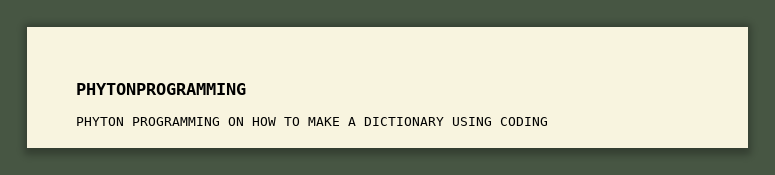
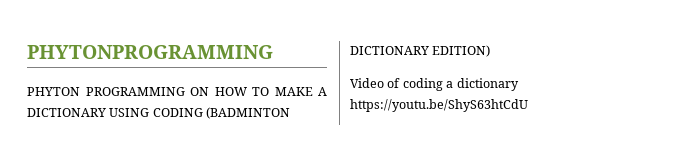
(548, 121) none -> [206,107,291,119] [350,45,491,57] [350,78,519,91] [350,99,528,112] (BADMINTON DICTIONARY EDITION) // Video of coding a dictionary https://youtu.be/ShyS63htCdU

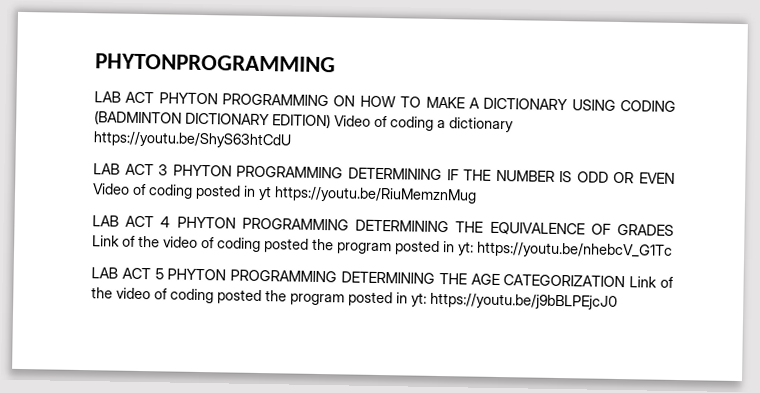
(273, 52) none -> [94,91,155,104] LAB ACT
(491, 51) // -> (331, 121) none
(528, 105) none -> [93,163,675,184] [92,183,477,204] [92,215,674,236] [92,235,673,259] [91,267,674,288] [91,287,618,310] // LAB ACT 3 PHYTON PROGRAMMING DETERMINING IF THE NUMBER IS ODD OR EVEN Video of coding posted in yt https://youtu.be/RiuMemznMug // LAB ACT 4 PHYTON PROGRAMMING DETERMINING THE EQUIVALENCE OF GRADES Link of the video of coding posted the program posted in yt: https://youtu.be/nhebcV_G1Tc // LAB ACT 5 PHYTON PROGRAMMING DETERMINING THE AGE CATEGORIZATION Link of the video of coding posted the program posted in yt: https://youtu.be/j9bBLPEjcJ0

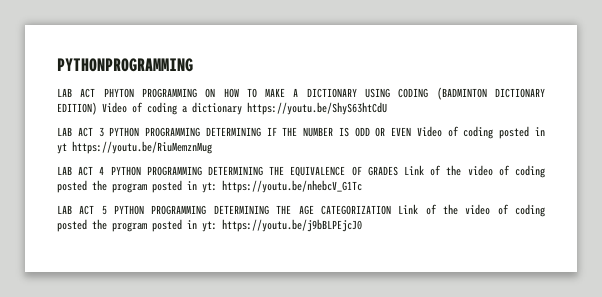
[95,53,336,73] PHYTONPROGRAMMING -> [57,58,193,72] PYTHONPROGRAMMING
[172,164,232,177] PHYTON -> [109,127,140,137] PYTHON
[176,216,236,229] PHYTON -> [110,166,141,176] PYTHON
[167,268,227,281] PHYTON -> [114,205,145,215] PYTHON

